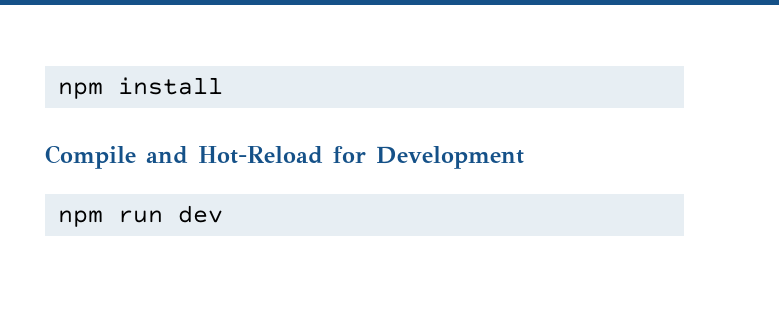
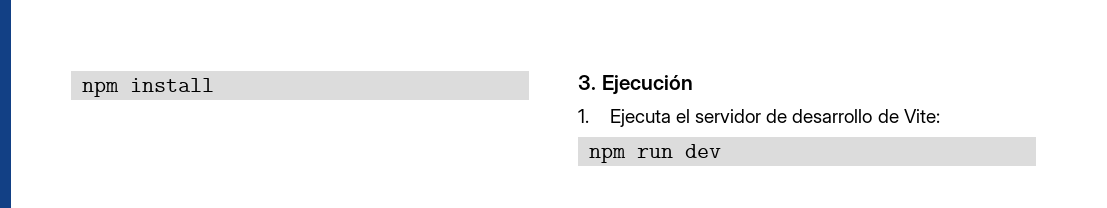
[45,145,524,169] Compile and Hot-Reload for Development -> [578,75,693,95] [578,109,940,127] 3. Ejecución // 1. Ejecuta el servidor de desarrollo de Vite:

